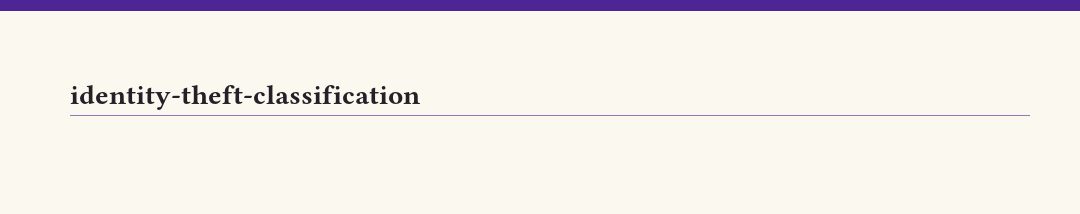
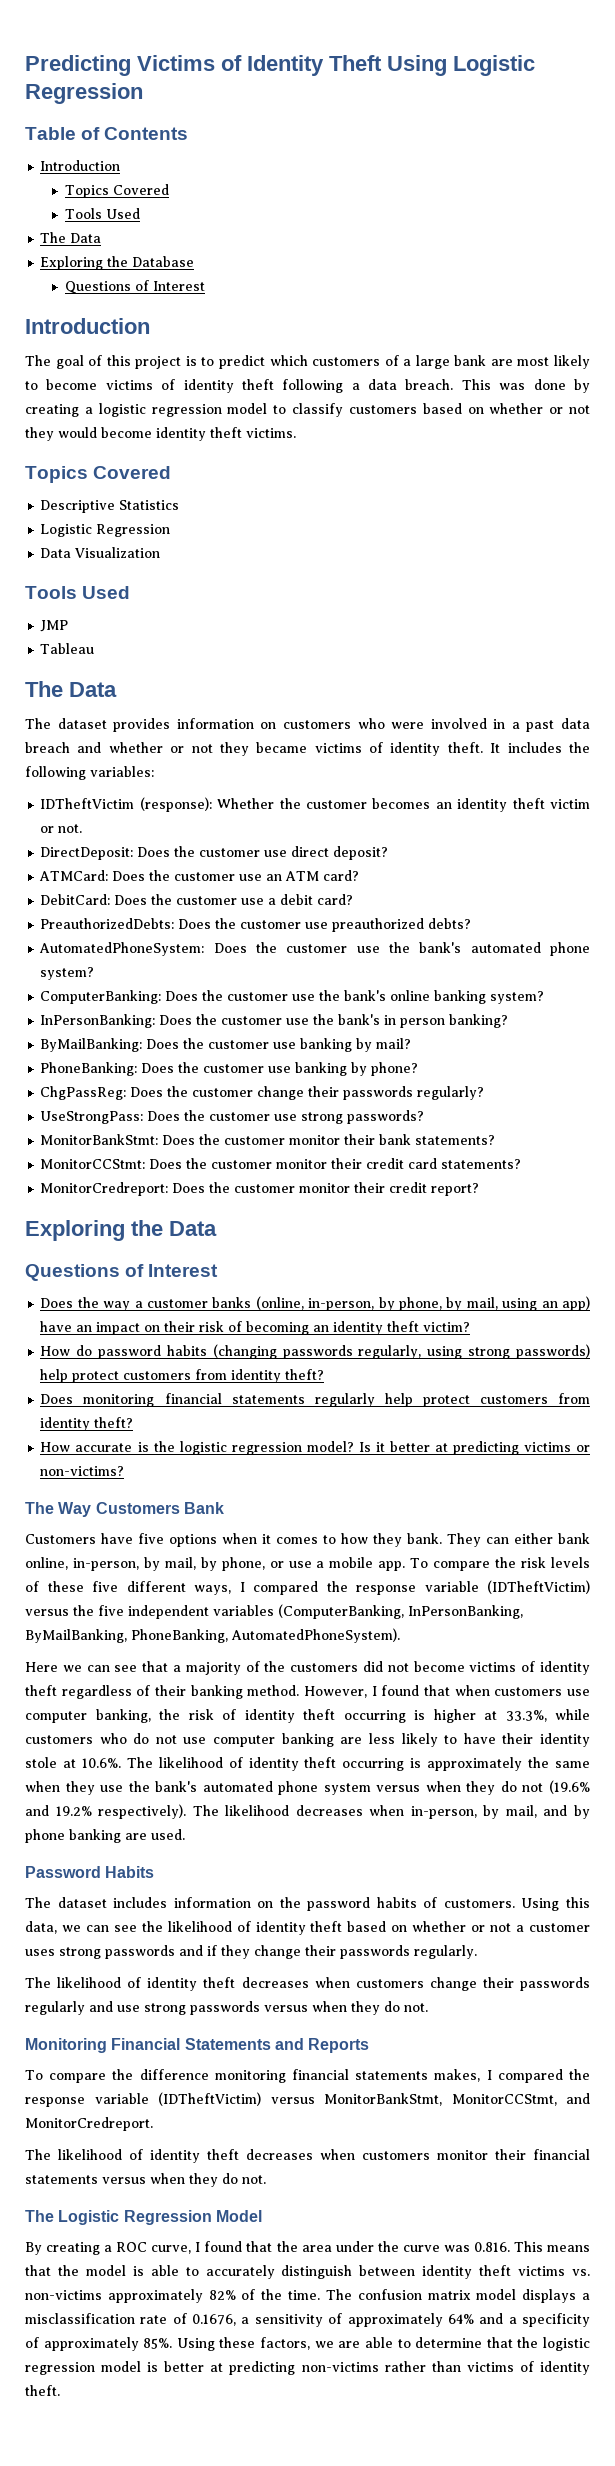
[70,85,421,110] identity-theft-classification -> [25,55,535,76] [25,83,143,104] [25,127,189,140] [40,160,121,171] [64,184,169,198] [64,208,140,219] [40,232,102,243] [40,256,195,270] [64,280,205,294] [25,318,150,334] [25,355,590,369] [25,379,590,393] [25,403,590,417] [25,427,296,441] [25,466,172,483] [40,500,180,513] [40,524,171,537] [40,547,161,558] [25,586,131,599] [40,620,69,632] [40,643,95,654] [25,681,117,697] [25,718,590,732] [25,742,590,756] [25,766,154,780] [40,797,590,812] [40,824,83,833] [40,846,389,860] [39,870,360,881] [40,894,354,905] [40,918,472,932] [39,942,590,956] [40,967,95,980] [40,990,545,1004] [40,1014,509,1028] [40,1038,412,1052] [40,1062,419,1076] [40,1086,485,1100] [40,1110,425,1124] [40,1134,496,1145] [40,1158,522,1169] [40,1182,480,1196] [25,1220,217,1241] [25,1264,219,1281] [40,1296,590,1311] [40,1321,471,1335] [40,1344,590,1359] [40,1369,325,1383] [40,1393,590,1407] [40,1417,134,1431] [40,1441,591,1455] [40,1466,125,1476] [25,1502,224,1517] [25,1533,590,1547] [25,1557,590,1571] [25,1580,590,1595] [25,1604,523,1619] [25,1628,400,1643] [25,1661,591,1675] [25,1685,591,1699] [25,1709,590,1723] [25,1733,591,1747] [25,1757,591,1771] [25,1780,591,1795] [25,1804,590,1819] [25,1829,185,1843] [25,1866,155,1878] [25,1897,590,1911] [25,1921,590,1935] [25,1945,477,1959] [25,1977,591,1991] [25,2001,428,2015] [25,2038,370,2053] [25,2069,591,2083] [25,2092,590,2107] [25,2117,153,2131] [25,2149,590,2163] [25,2173,266,2187] [25,2210,262,2225] [25,2241,590,2255] [25,2265,591,2279] [25,2289,590,2303] [25,2313,591,2327] [25,2337,591,2351] [25,2361,590,2375] [25,2385,60,2396] Predicting Victims of Identity Theft Using Logistic Regression // Table of Contents // Introduction // Topics Covered // Tools Used // The Data // Exploring the Database // Questions of Interest // Introduction // The goal of this project is to predict which customers of a large bank are most likely to become victims of identity theft following a data breach. This was done by creating a logistic regression model to classify customers based on whether or not they would become identity theft victims. // Topics Covered // Descriptive Statistics // Logistic Regression // Data Visualization // Tools Used // JMP // Tableau // The Data // The dataset provides information on customers who were involved in a past data breach and whether or not they became victims of identity theft. It includes the following variables: // IDTheftVictim (response): Whether the customer becomes an identity theft victim or not. // DirectDeposit: Does the customer use direct deposit? // ATMCard: Does the customer use an ATM card? // DebitCard: Does the customer use a debit card? // PreauthorizedDebts: Does the customer use preauthorized debts? // AutomatedPhoneSystem: Does the customer use the bank's automated phone system? // ComputerBanking: Does the customer use the bank's online banking system? // InPersonBanking: Does the customer use the bank's in person banking? // ByMailBanking: Does the customer use banking by mail? // PhoneBanking: Does the customer use banking by phone? // ChgPassReg: Does the customer change their passwords regularly? // UseStrongPass: Does the customer use strong passwords? // MonitorBankStmt: Does the customer monitor their bank statements? // MonitorCCStmt: Does the customer monitor their credit card statements? // MonitorCredreport: Does the customer monitor their credit report? // Exploring the Data // Questions of Interest // Does the way a customer banks (online, in-person, by phone, by mail, using an app) have an impact on their risk of becoming an identity theft victim? // How do password habits (changing passwords regularly, using strong passwords) help protect customers from identity theft? // Does monitoring financial statements regularly help protect customers from identity theft? // How accurate is the logistic regression model? Is it better at predicting victims or non-victims? // The Way Customers Bank // Customers have five options when it comes to how they bank. They can either bank online, in-person, by mail, by phone, or use a mobile app. To compare the risk levels of these five different ways, I compared the response variable (IDTheftVictim) versus the five independent variables (ComputerBanking, InPersonBanking, ByMailBanking, PhoneBanking, AutomatedPhoneSystem). // Here we can see that a majority of the customers did not become victims of identity theft regardless of their banking method. However, I found that when customers use computer banking, the risk of identity theft occurring is higher at 33.3%, while customers who do not use computer banking are less likely to have their identity stole at 10.6%. The likelihood of identity theft occurring is approximately the same when they use the bank's automated phone system versus when they do not (19.6% and 19.2% respectively). The likelihood decreases when in-person, by mail, and by phone banking are used. // Password Habits // The dataset includes information on the password habits of customers. Using this data, we can see the likelihood of identity theft based on whether or not a customer uses strong passwords and if they change their passwords regularly. // The likelihood of identity theft decreases when customers change their passwords regularly and use strong passwords versus when they do not. // Monitoring Financial Statements and Reports // To compare the difference monitoring financial statements makes, I compared the response variable (IDTheftVictim) versus MonitorBankStmt, MonitorCCStmt, and MonitorCredreport. // The likelihood of identity theft decreases when customers monitor their financial statements versus when they do not. // The Logistic Regression Model // By creating a ROC curve, I found that the area under the curve was 0.816. This means that the model is able to accurately distinguish between identity theft victims vs. non-victims approximately 82% of the time. The confusion matrix model displays a misclassification rate of 0.1676, a sensitivity of approximately 64% and a specificity of approximately 85%. Using these factors, we are able to determine that the logistic regression model is better at predicting non-victims rather than victims of identity theft.

